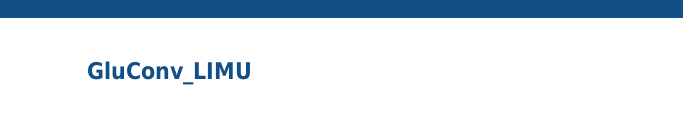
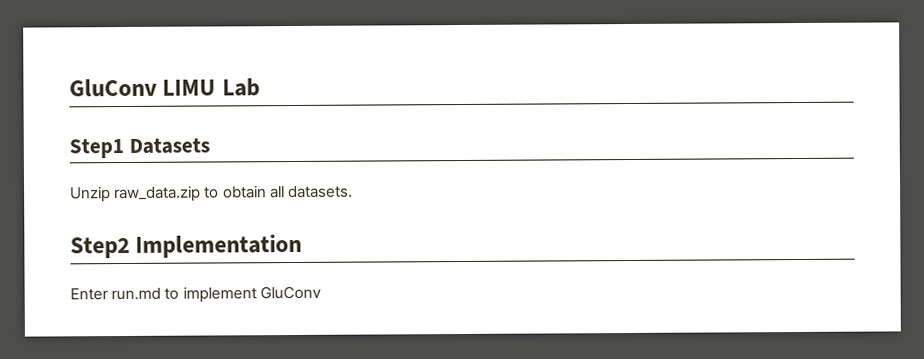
[87,61,252,85] GluConv_LIMU -> [69,78,260,97] [69,137,210,159] [70,185,353,203] [70,233,303,259] [70,285,321,303] GluConv LIMU Lab // Step1 Datasets // Unzip raw_data.zip to obtain all datasets. // Step2 Implementation // Enter run.md to implement GluConv

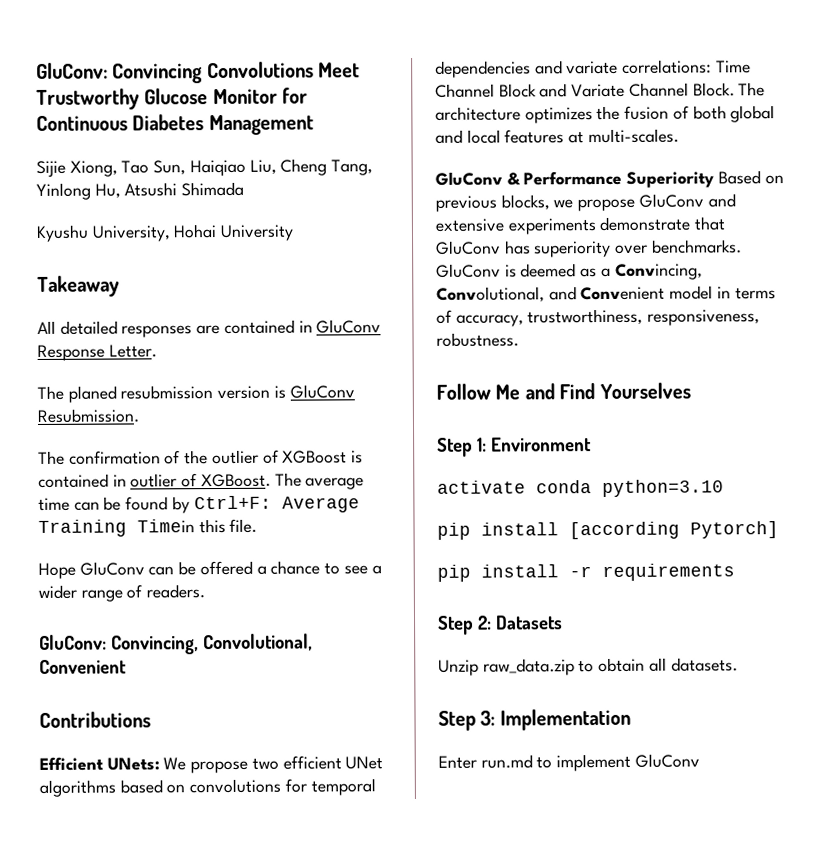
[69,78,260,97] [69,138,124,159] GluConv LIMU Lab // Step1 -> [36,61,361,84] [36,87,309,110] [36,114,314,136] [36,158,374,177] [36,181,245,200] [36,224,295,242] [37,275,120,297] [37,319,382,338] [37,344,157,361] [37,384,355,403] [37,408,139,423] [38,449,364,465] [38,472,365,490] [38,495,360,514] [38,518,258,537] [38,560,382,579] [38,584,206,602] [39,633,313,655] [39,659,127,674] [39,711,151,728] [39,755,384,774] [39,778,376,797] [435,59,751,78] [435,82,766,98] [435,105,776,124] [435,128,679,144] [435,170,784,188] [435,193,736,212] [435,216,726,235] [436,239,742,258] [436,263,703,280] [436,285,776,303] [436,308,761,327] [436,332,519,347] [436,382,691,400] [437,437,592,457] [437,479,724,498] [437,521,779,540] [437,563,735,582] [437,615,492,635] GluConv: Convincing Convolutions Meet Trustworthy Glucose Monitor for Continuous Diabetes Management // Sijie Xiong, Tao Sun, Haiqiao Liu, Cheng Tang, Yinlong Hu, Atsushi Shimada // Kyushu University, Hohai University // Takeaway // All detailed responses are contained in GluConv Response Letter. // The planed resubmission version is GluConv Resubmission. // The confirmation of the outlier of XGBoost is contained in outlier of XGBoost. The average time can be found by Ctrl+F: Average Training Timein this file. // Hope GluConv can be offered a chance to see a wider range of readers. // GluConv: Convincing, Convolutional, Convenient // Contributions // Efficient UNets: We propose two efficient UNet algorithms based on convolutions for temporal dependencies and variate correlations: Time Channel Block and Variate Channel Block. The architecture optimizes the fusion of both global and local features at multi-scales. // GluConv & Performance Superiority Based on previous blocks, we propose GluConv and extensive experiments demonstrate that GluConv has superiority over benchmarks. GluConv is deemed as a Convincing, Convolutional, and Convenient model in terms of accuracy, trustworthiness, responsiveness, robustness. // Follow Me and Find Yourselves // Step 1: Environment // activate conda python=3.10 // pip install [according Pytorch] // pip install -r requirements // Step 2:
[70,236,130,259] Step2 -> [438,710,496,731] Step 3:

